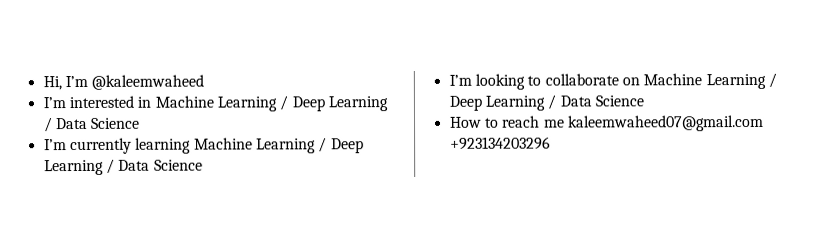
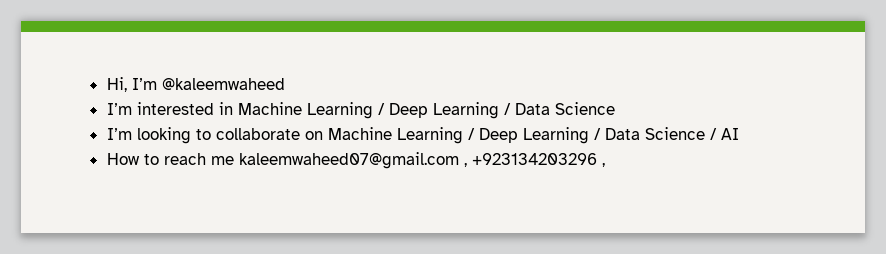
[43,137,364,155] [43,158,203,176] // I’m currently learning Machine Learning / Deep Learning / Data Science -> (615, 108) none
(644, 101) none -> [709,128,739,140] / AI
[449,136,551,150] +923134203296 -> [463,153,605,167] , +923134203296 ,

